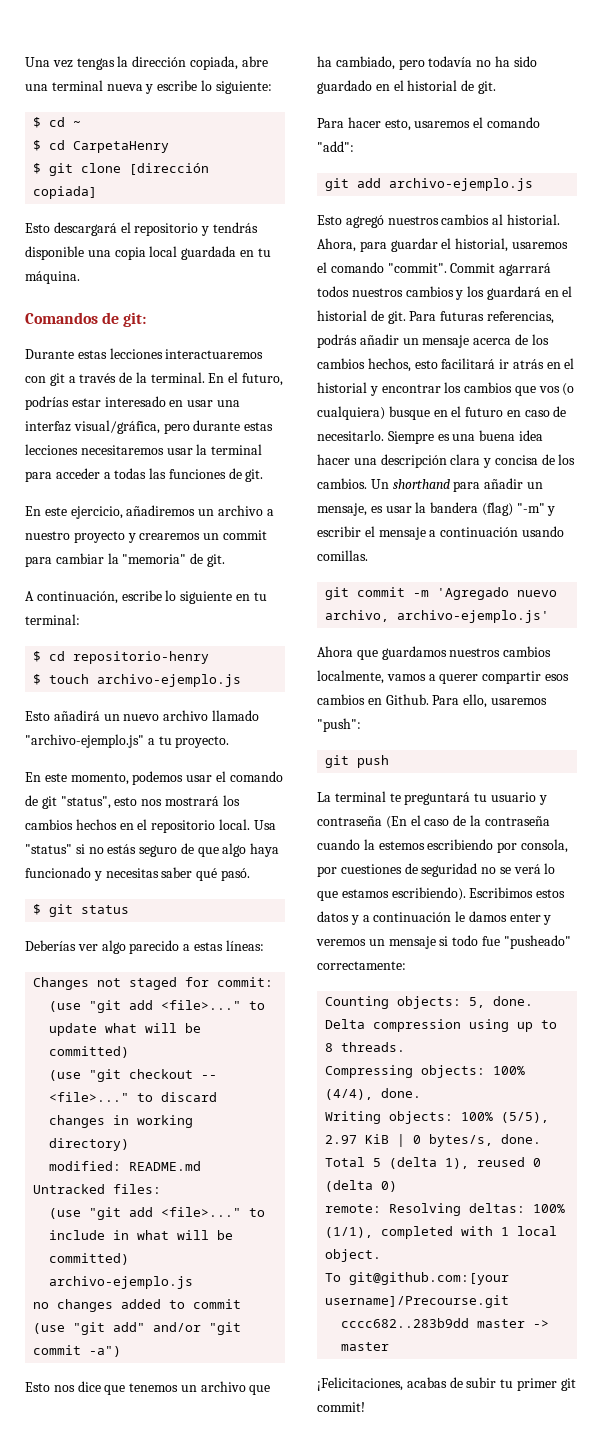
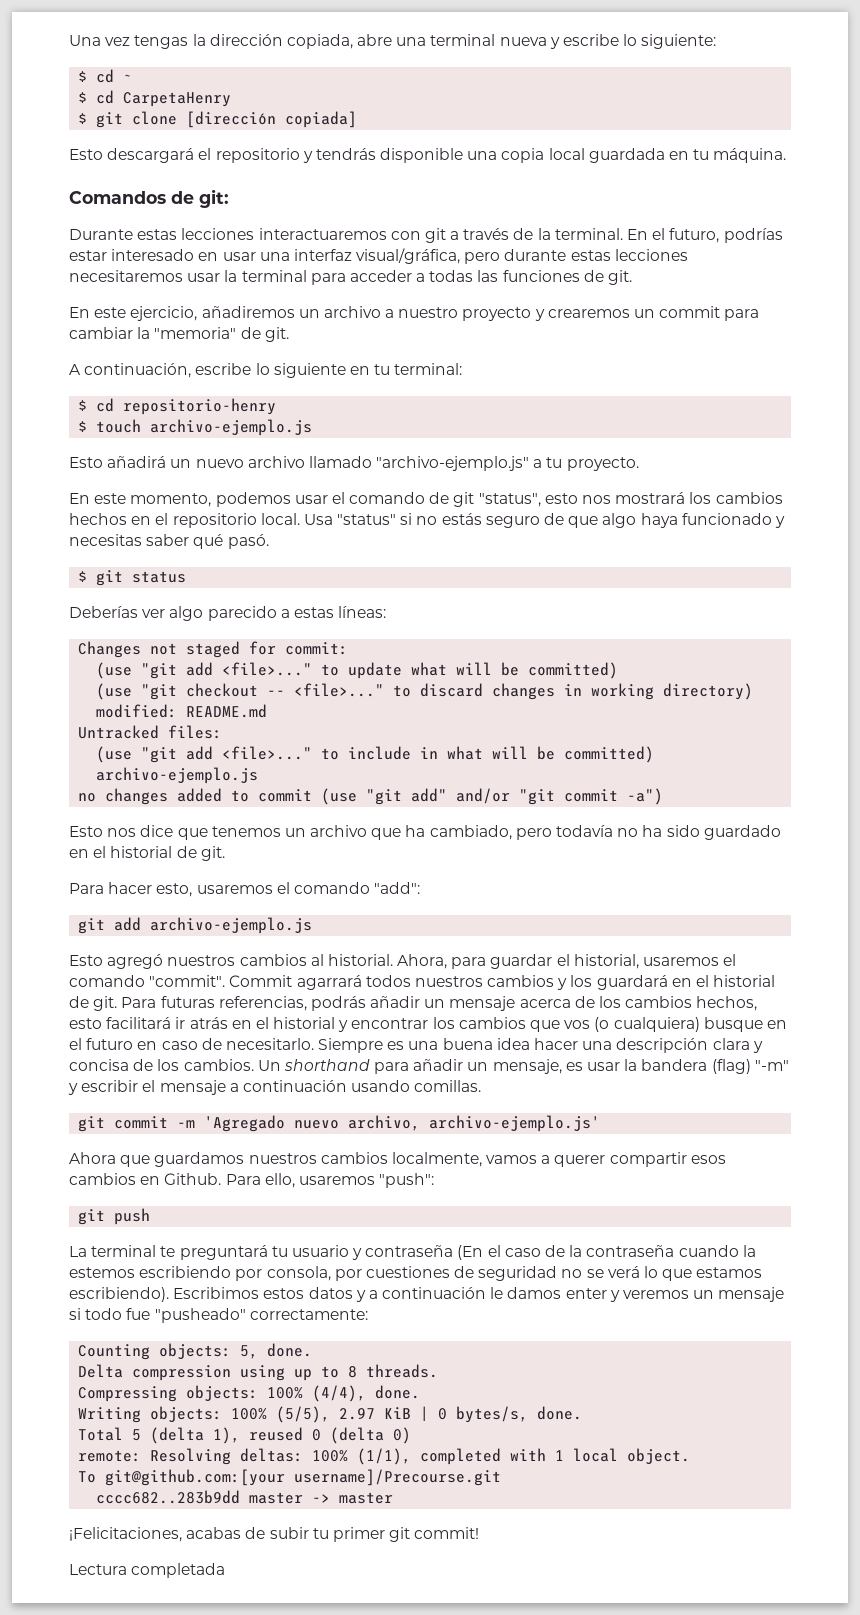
(365, 1407) none -> [69,1563,226,1578] // Lectura completada

